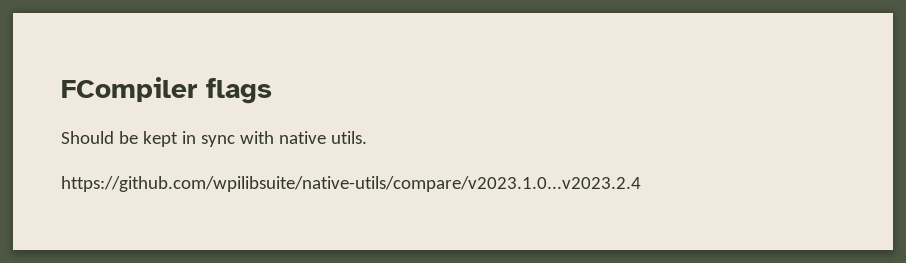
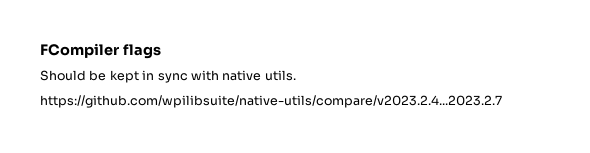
[61,176,641,192] https://github.com/wpilibsuite/native-utils/compare/v2023.1.0...v2023.2.4 -> [40,95,502,108] https://github.com/wpilibsuite/native-utils/compare/v2023.2.4...2023.2.7

